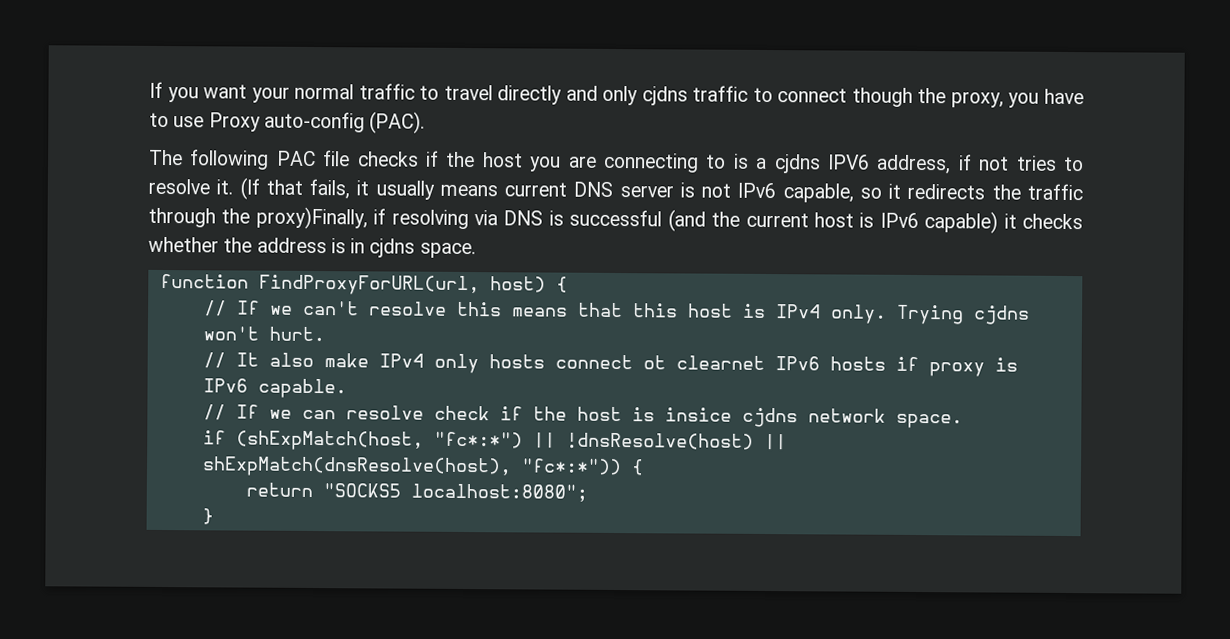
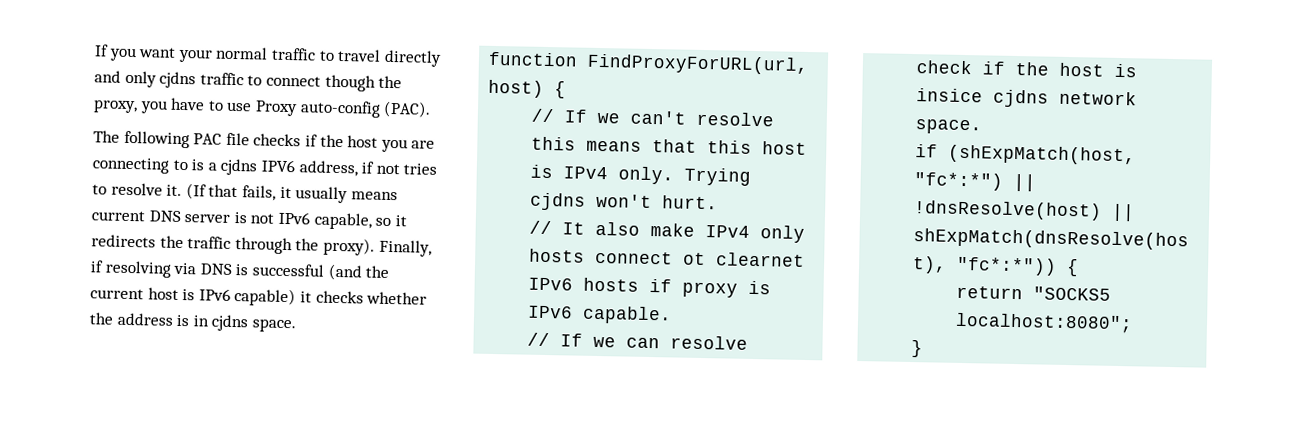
[255,206,368,230] proxy)Finally, -> [322,237,432,257] proxy). Finally,

